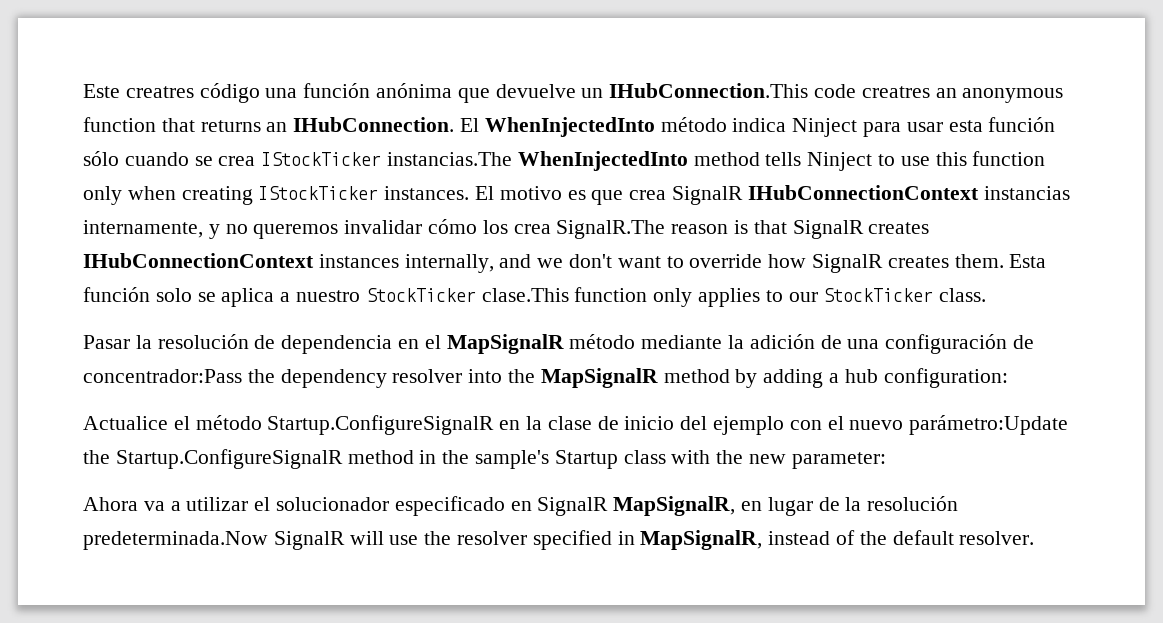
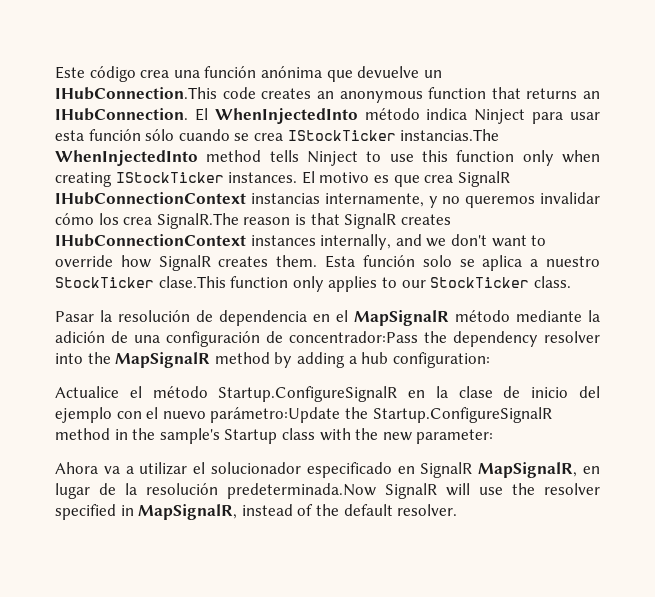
[125,83,260,103] creatres código -> [89,66,170,82] código crea
[861,86,930,98] creatres -> [261,88,312,99] creates

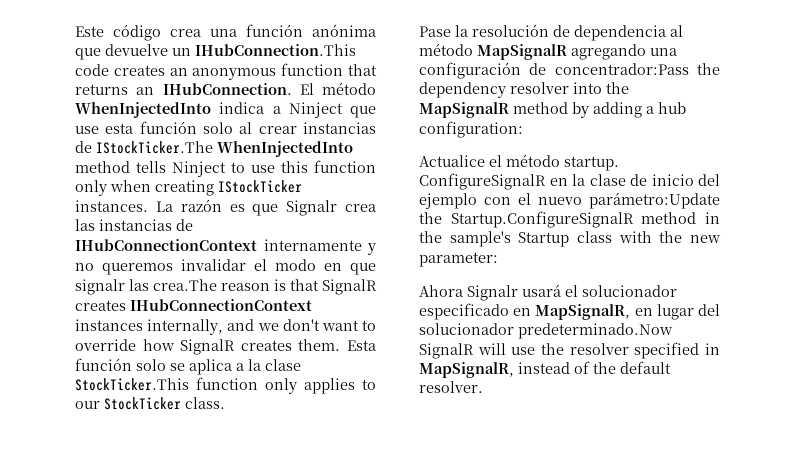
[214,108,600,124] [55,129,500,141] WhenInjectedInto método indica Ninject para usar esta función sólo cuando se crea IStockTicker instancias.The -> [322,82,376,95] [75,102,376,118] [75,121,376,134] [75,141,213,154] método WhenInjectedInto indica a Ninject que use esta función solo al crear instancias de IStockTicker.The
[301,171,510,187] [55,192,600,208] [55,213,239,229] El motivo es que crea SignalR IHubConnectionContext instancias internamente, y no queremos invalidar cómo los crea SignalR.The -> [155,199,376,216] [75,219,193,231] [75,239,376,255] [75,259,376,275] [75,279,217,295] La razón es que Signalr crea las instancias de IHubConnectionContext internamente y no queremos invalidar el modo en que signalr las crea.The
[546,256,600,267] [55,276,226,288] nuestro StockTicker clase.This -> [248,359,301,371] [75,378,189,391] la clase StockTicker.This
[55,311,94,322] Pasar -> [419,26,451,37] Pase
[313,310,600,326] [55,331,128,343] en el MapSignalR método mediante la adición de -> [670,25,683,37] [419,43,646,60] al método MapSignalR agregando
[218,386,398,402] Startup.ConfigureSignalR -> [564,156,619,171] [419,173,546,190] startup. ConfigureSignalR
[103,462,188,475] va a utilizar -> [467,284,561,301] Signalr usará
[420,462,473,478] SignalR -> (532, 312) none
[99,483,376,499] de la resolución predeterminada.Now -> [698,304,720,316] [419,323,673,339] del solucionador predeterminado.Now

